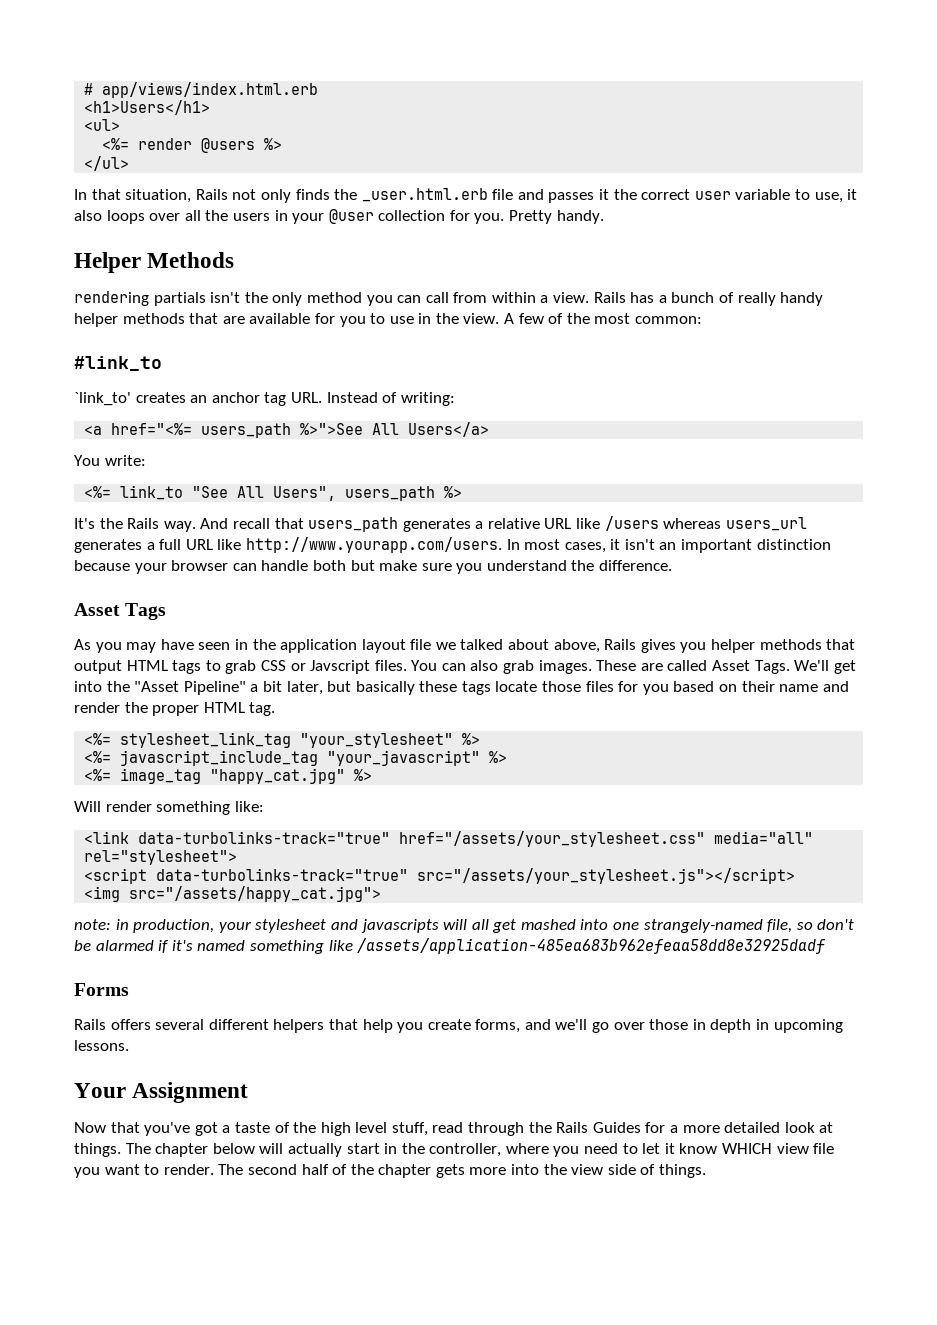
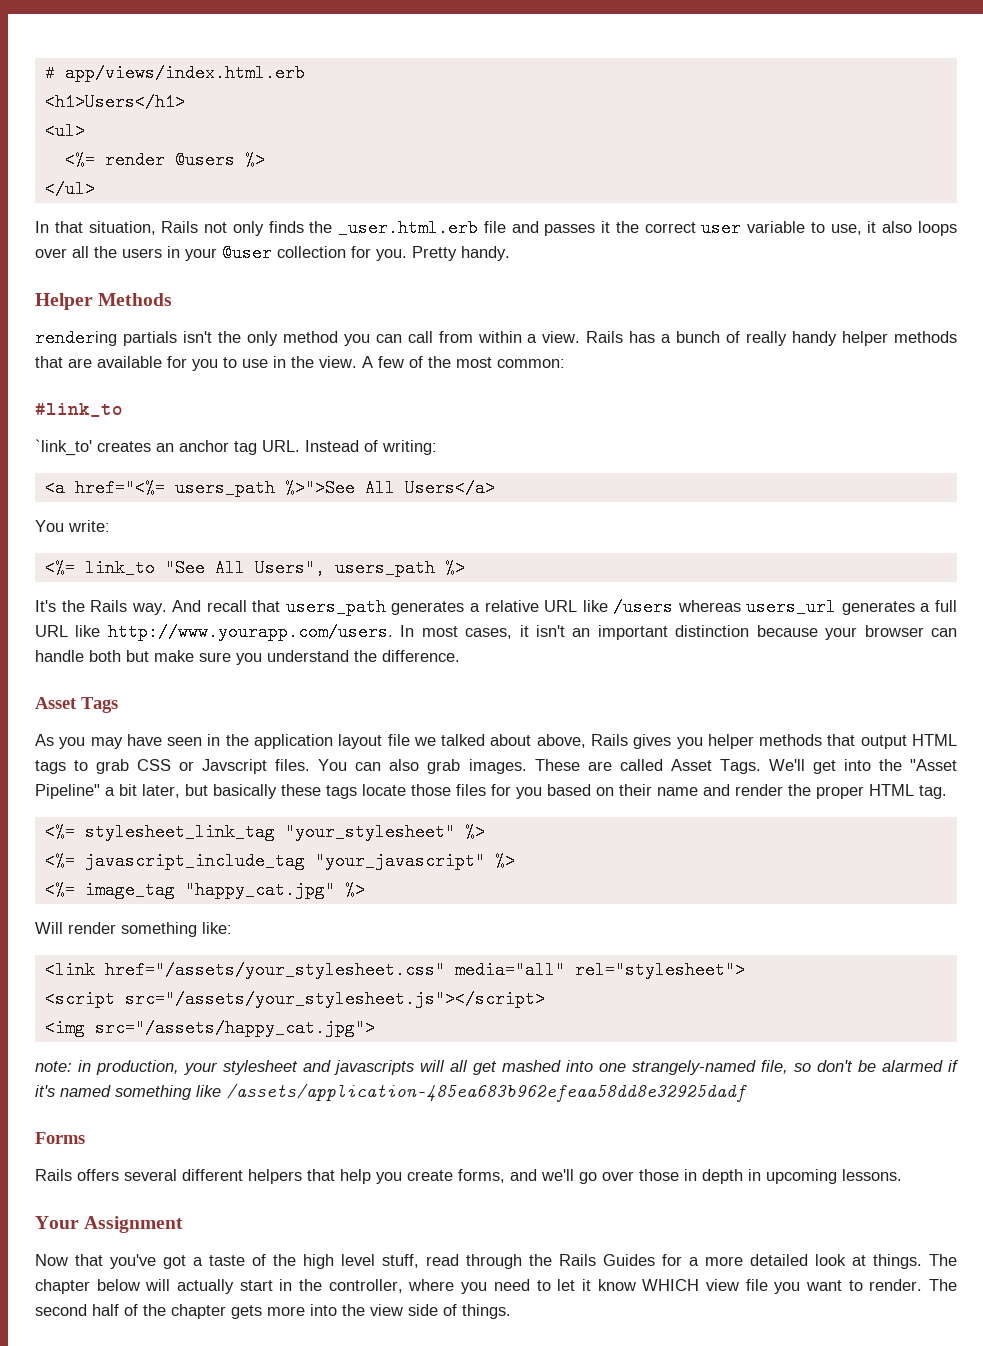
[138,831,391,844] data-turbolinks-track="true" -> (95, 970) none
[156,868,409,881] data-turbolinks-track="true" -> (115, 999) none

